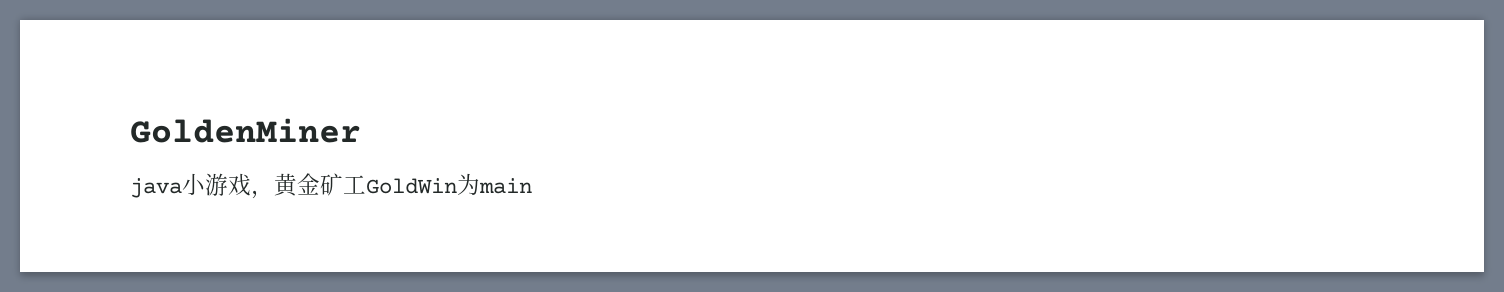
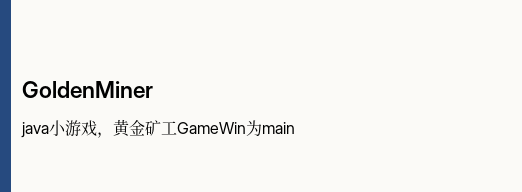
[366,178,457,194] GoldWin -> [177,122,246,134] GameWin

